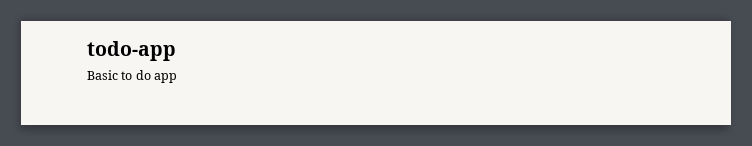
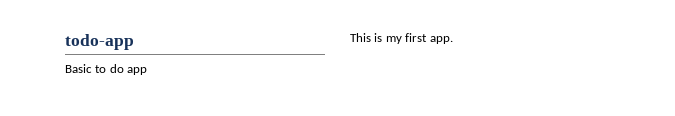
(178, 78) none -> [350,33,453,44] // This is my first app.

